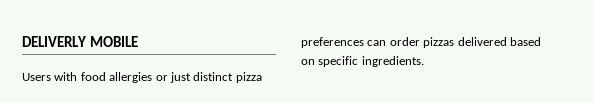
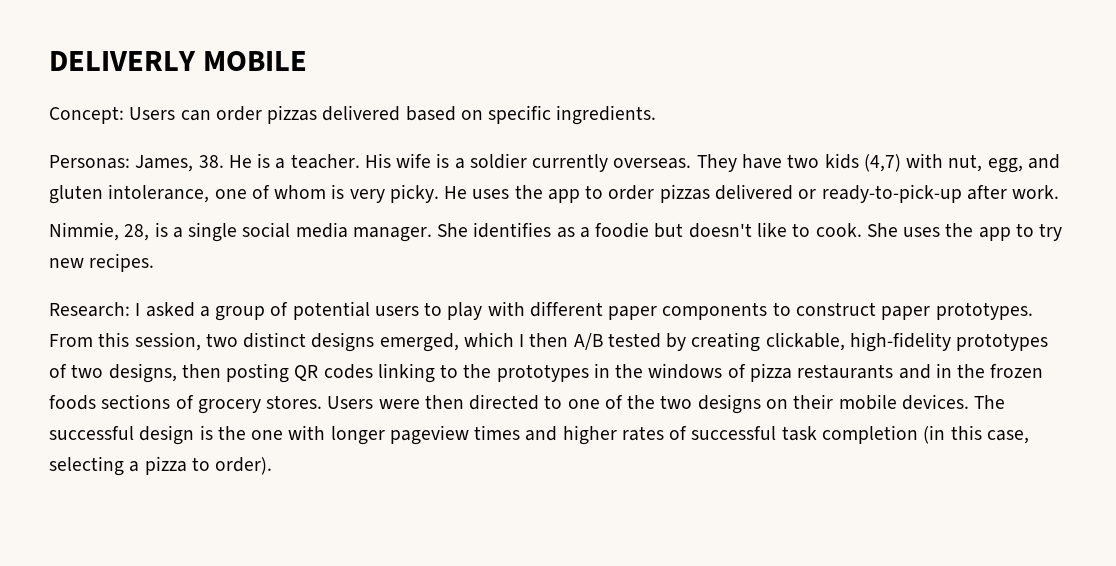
[22,72,262,83] [301,37,364,48] Users with food allergies or just distinct pizza preferences -> [49,106,176,124] Concept: Users
(424, 61) none -> [49,153,1060,173] [49,184,1060,204] [49,222,1063,242] [49,253,155,272] [49,301,1033,321] [49,332,1049,352] [49,363,1044,383] [49,394,1006,414] [49,425,1029,445] [49,456,273,476] // Personas: James, 38. He is a teacher. His wife is a soldier currently overseas. They have two kids (4,7) with nut, egg, and gluten intolerance, one of whom is very picky. He uses the app to order pizzas delivered or ready-to-pick-up after work. // Nimmie, 28, is a single social media manager. She identifies as a foodie but doesn't like to cook. She uses the app to try new recipes. // Research: I asked a group of potential users to play with different paper components to construct paper prototypes. From this session, two distinct designs emerged, which I then A/B tested by creating clickable, high-fidelity prototypes of two designs, then posting QR codes linking to the prototypes in the windows of pizza restaurants and in the frozen foods sections of grocery stores. Users were then directed to one of the two designs on their mobile devices. The successful design is the one with longer pageview times and higher rates of successful task completion (in this case, selecting a pizza to order).

